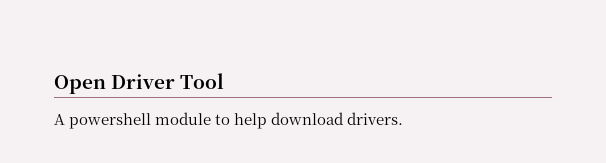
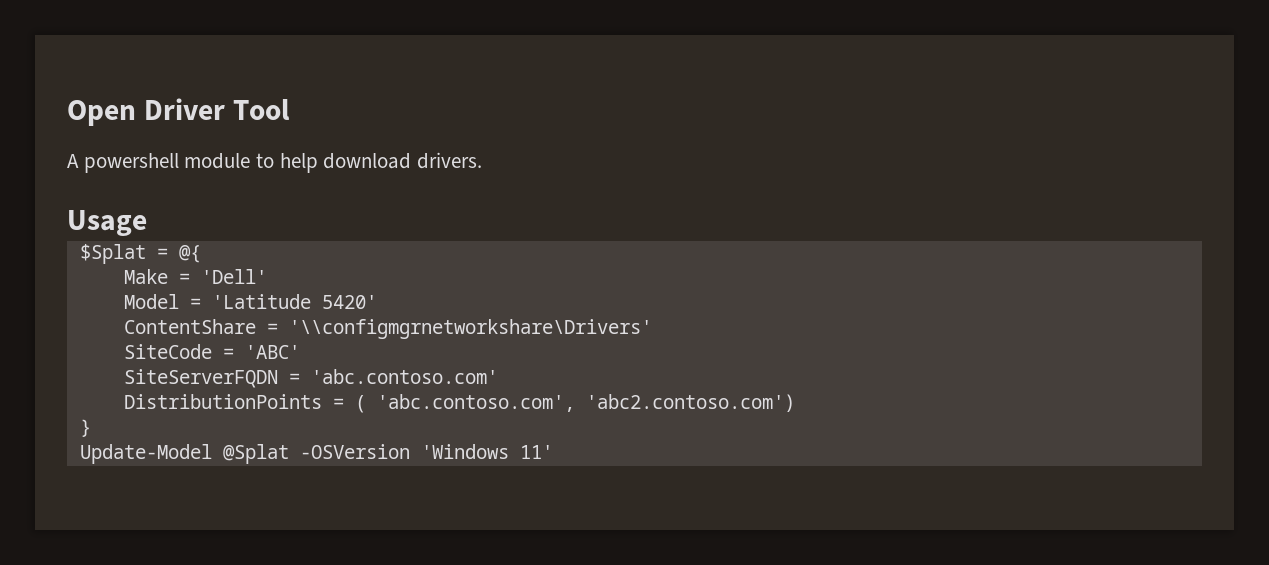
(404, 118) none -> [67,210,147,236] [79,244,201,264] [123,269,267,284] [123,294,377,309] [123,319,652,339] [123,344,300,359] [123,369,498,388] [123,394,795,413] [79,419,91,437] [79,444,553,464] // Usage // $Splat = @{ // Make = 'Dell' // Model = 'Latitude 5420' // ContentShare = '\\configmgrnetworkshare\Drivers' // SiteCode = 'ABC' // SiteServerFQDN = 'abc.contoso.com' // DistributionPoints = ( 'abc.contoso.com', 'abc2.contoso.com') // } // Update-Model @Splat -OSVersion 'Windows 11'

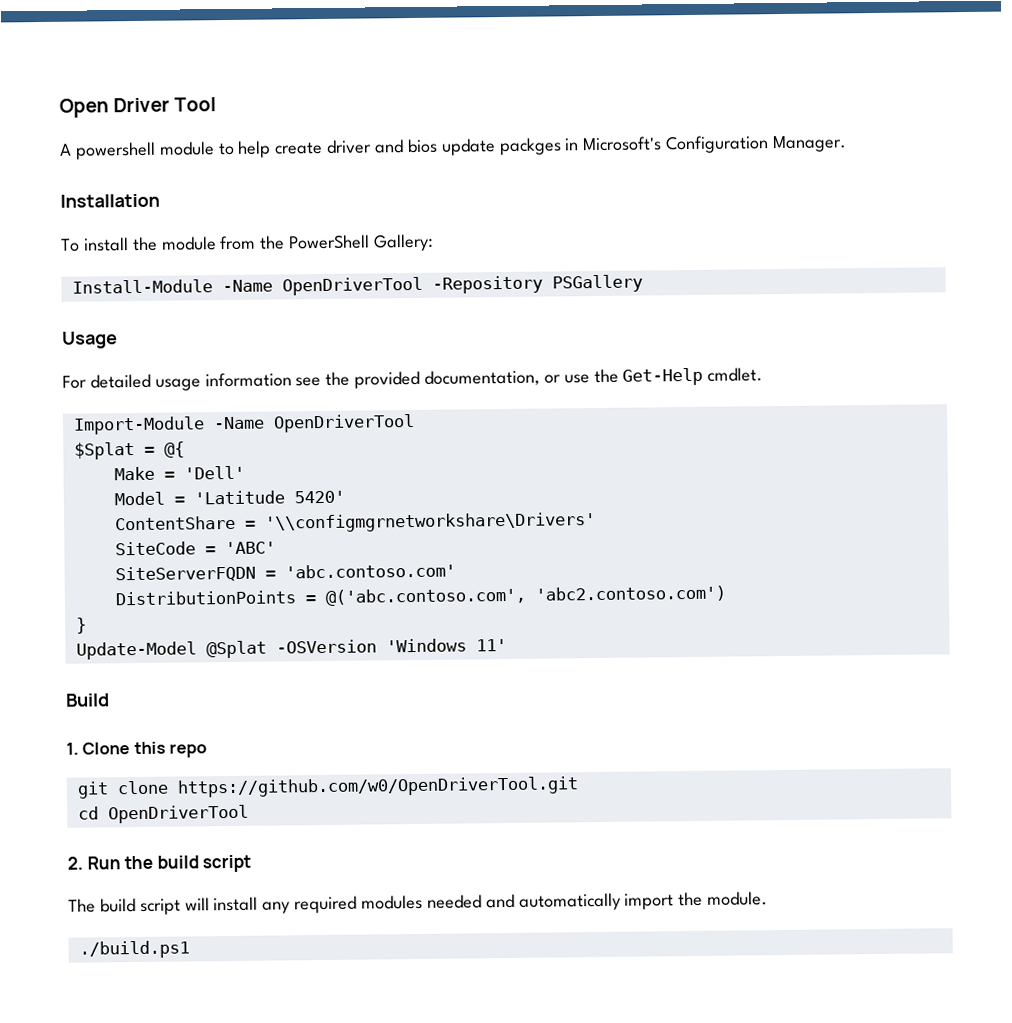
[323,152,483,169] [67,210,147,236] download drivers. // Usage -> [274,135,848,156] [60,193,160,208] [61,233,435,252] [71,274,643,296] [62,331,118,349] [62,367,764,391] [72,413,415,435] create driver and bios update packges in Microsoft's Configuration Manager. // Installation // To install the module from the PowerShell Gallery: // Install-Module -Name OpenDriverTool -Repository PSGallery // Usage // For detailed usage information see the provided documentation, or use the Get-Help cmdlet. // Import-Module -Name OpenDriverTool
[354,394,575,413] ( 'abc.contoso.com', -> [324,587,526,606] @('abc.contoso.com',
(553, 452) none -> [65,693,110,707] [66,741,208,758] [76,776,579,799] [77,804,249,824] [67,854,252,873] [68,891,769,915] [78,940,190,959] // Build // 1. Clone this repo // git clone https://github.com/w0/OpenDriverTool.git // cd OpenDriverTool // 2. Run the build script // The build script will install any required modules needed and automatically import the module. // ./build.ps1

